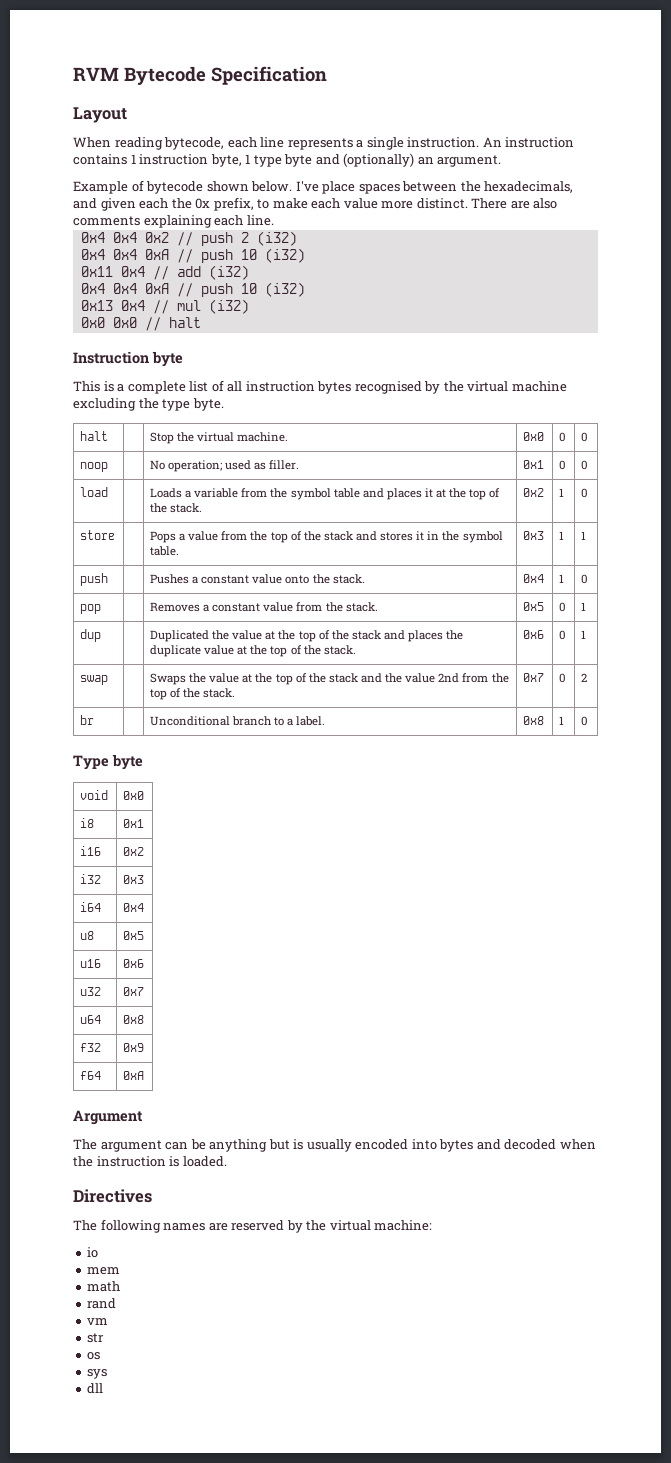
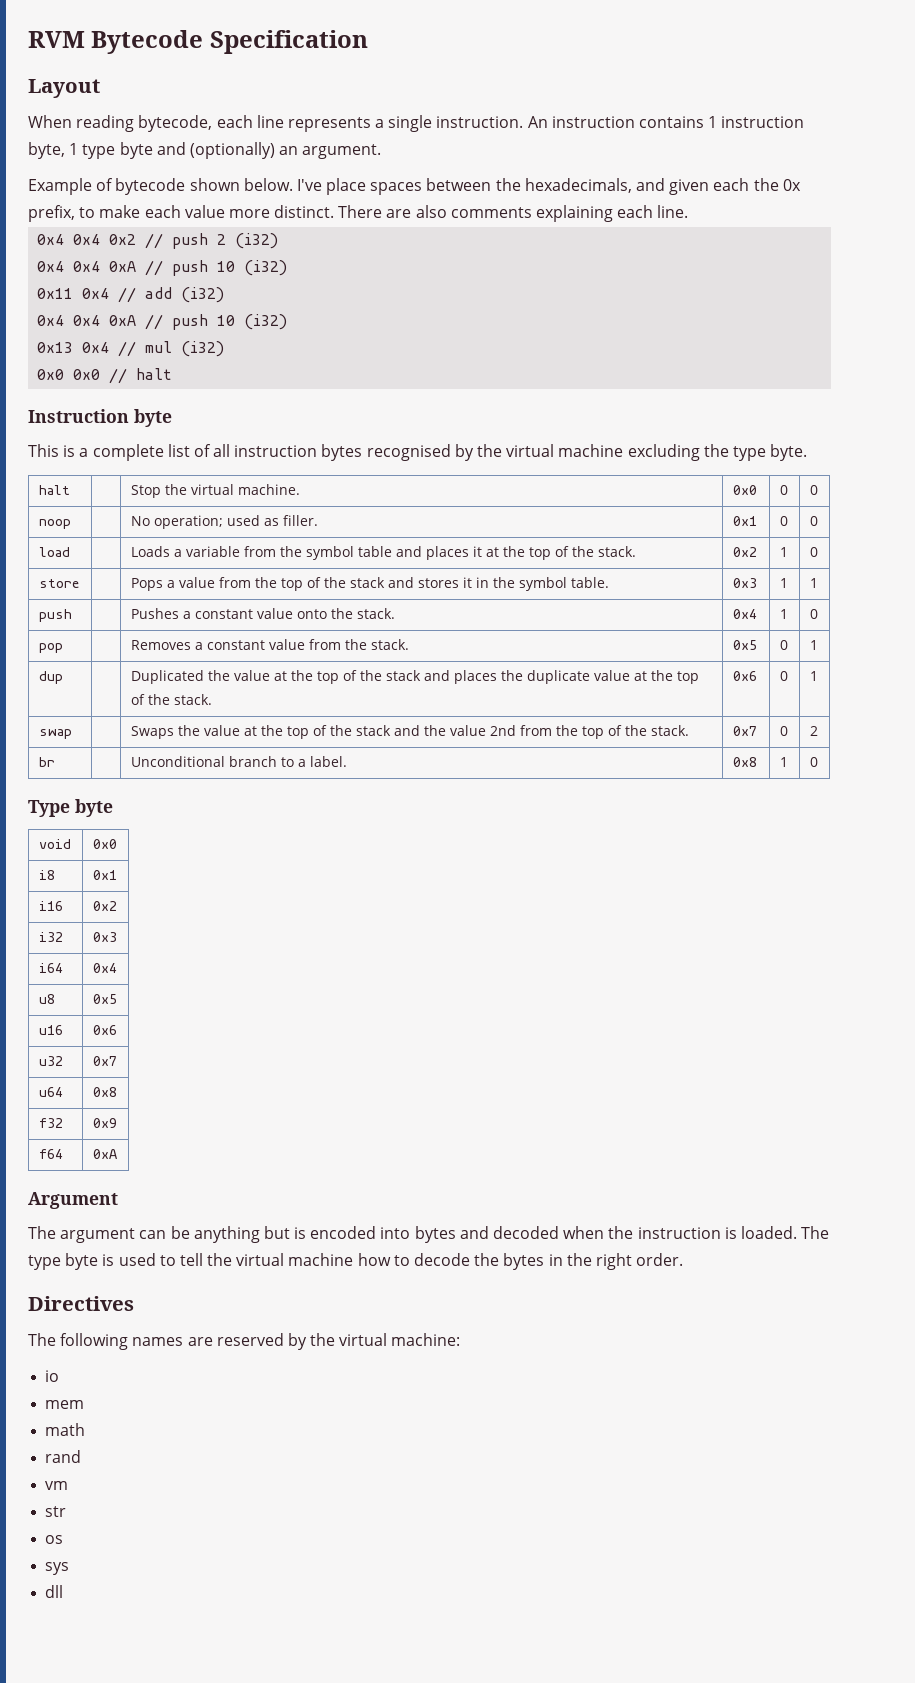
[306,1139,352,1152] usually -> (307, 1233) none
(227, 1161) none -> [801,1226,830,1239] [28,1253,684,1270] The type byte is used to tell the virtual machine how to decode the bytes in the right order.

